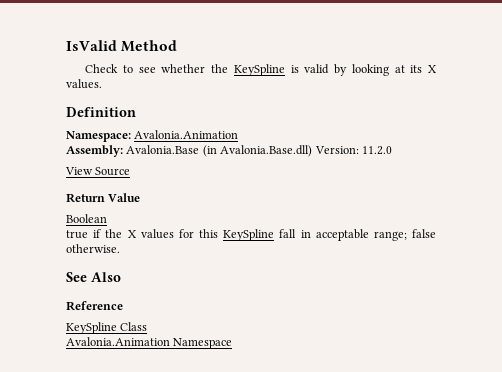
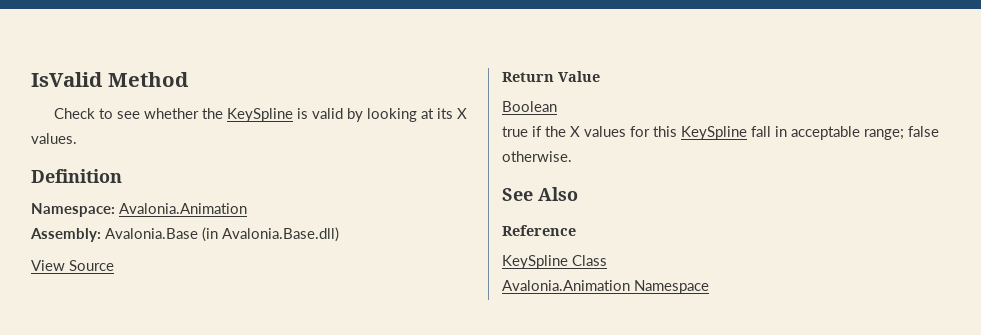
[314,146,392,155] Version: 11.2.0 -> (339, 234) none

